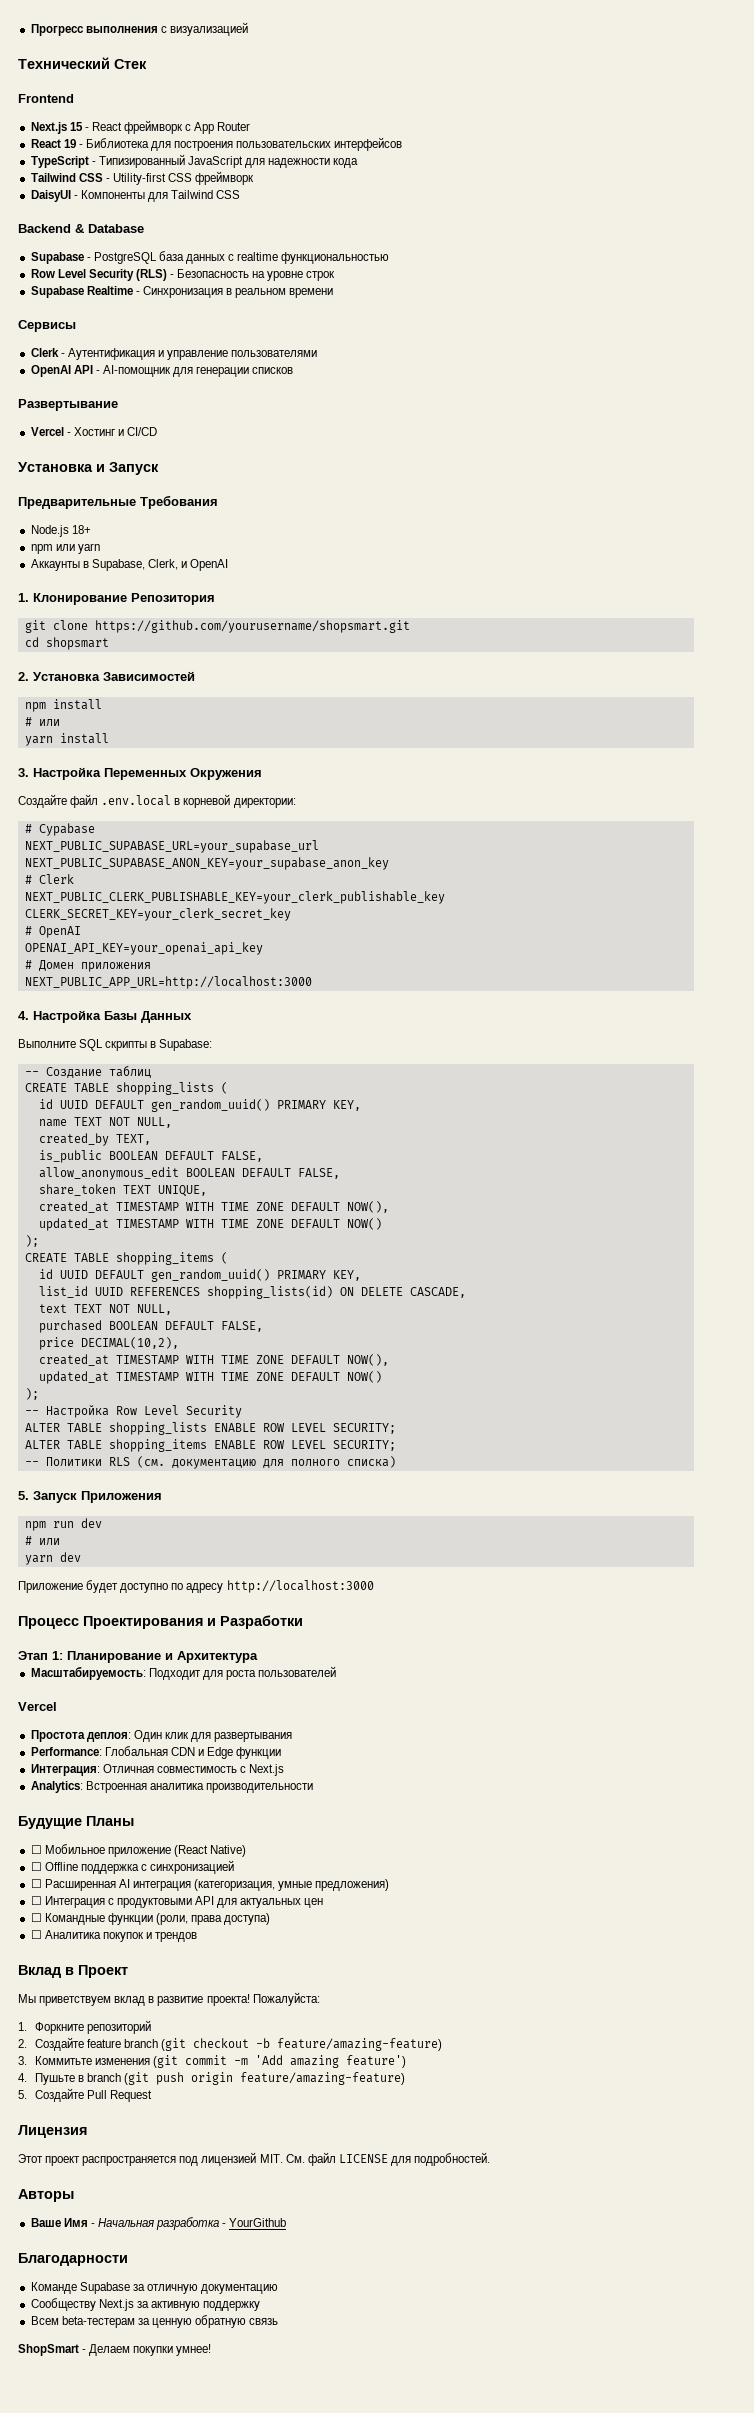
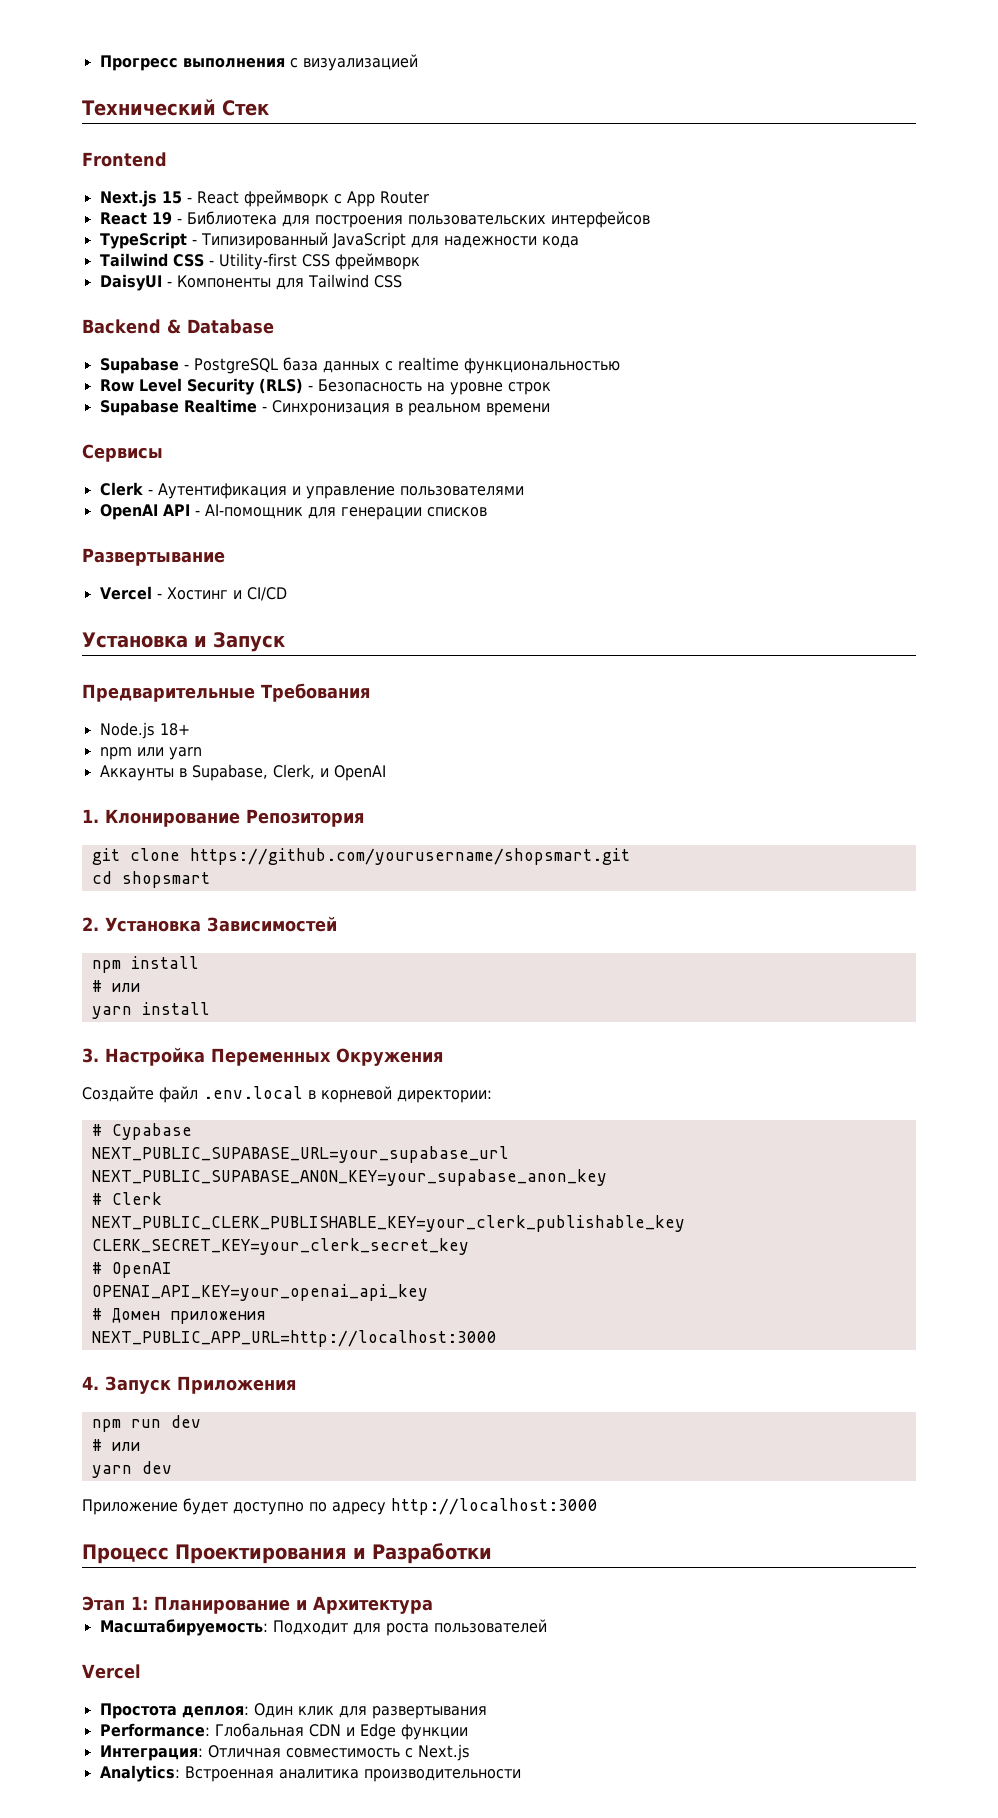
[33,1010,192,1023] [18,1039,213,1051] [24,1065,151,1078] [24,1082,228,1095] [38,1099,361,1112] [38,1117,172,1128] [38,1133,151,1146] [38,1150,263,1163] [38,1167,340,1180] [38,1184,207,1197] [38,1201,389,1213] [38,1218,382,1231] [24,1235,39,1247] [24,1252,228,1265] [38,1269,361,1282] [38,1286,466,1299] [38,1304,172,1315] [38,1320,263,1333] [38,1337,179,1350] [38,1354,389,1366] [38,1371,382,1384] [24,1388,39,1400] [24,1405,242,1418] [24,1422,396,1435] [24,1439,396,1452] [24,1456,396,1469] [18,1491,29,1500] Настройка Базы Данных // Выполните SQL скрипты в Supabase: // -- Создание таблиц // CREATE TABLE shopping_lists ( // id UUID DEFAULT gen_random_uuid() PRIMARY KEY, // name TEXT NOT NULL, // created_by TEXT, // is_public BOOLEAN DEFAULT FALSE, // allow_anonymous_edit BOOLEAN DEFAULT FALSE, // share_token TEXT UNIQUE, // created_at TIMESTAMP WITH TIME ZONE DEFAULT NOW(), // updated_at TIMESTAMP WITH TIME ZONE DEFAULT NOW() // ); // CREATE TABLE shopping_items ( // id UUID DEFAULT gen_random_uuid() PRIMARY KEY, // list_id UUID REFERENCES shopping_lists(id) ON DELETE CASCADE, // text TEXT NOT NULL, // purchased BOOLEAN DEFAULT FALSE, // price DECIMAL(10,2), // created_at TIMESTAMP WITH TIME ZONE DEFAULT NOW(), // updated_at TIMESTAMP WITH TIME ZONE DEFAULT NOW() // ); // -- Настройка Row Level Security // ALTER TABLE shopping_lists ENABLE ROW LEVEL SECURITY; // ALTER TABLE shopping_items ENABLE ROW LEVEL SECURITY; // -- Политики RLS (см. документацию для полного списка) // 5. -> (99, 1383) none
[18,1816,134,1829] [30,1844,247,1857] [30,1860,235,1874] [30,1879,390,1891] [30,1896,324,1908] [30,1913,271,1925] [30,1930,198,1942] [18,1965,128,1978] [18,1992,320,2006] [18,2020,152,2034] [18,2037,443,2051] [18,2055,407,2068] [18,2072,406,2085] [18,2088,153,2102] [18,2125,87,2138] [18,2152,491,2166] [18,2189,74,2202] [30,2217,287,2230] [18,2253,128,2266] [30,2282,279,2294] [30,2298,261,2311] [30,2315,279,2328] [18,2344,212,2356] // Будущие Планы // ☐ Мобильное приложение (React Native) // ☐ Offline поддержка с синхронизацией // ☐ Расширенная AI интеграция (категоризация, умные предложения) // ☐ Интеграция с продуктовыми API для актуальных цен // ☐ Командные функции (роли, права доступа) // ☐ Аналитика покупок и трендов // Вклад в Проект // Мы приветствуем вклад в развитие проекта! Пожалуйста: // 1. Форкните репозиторий // 2. Создайте feature branch (git checkout -b feature/amazing-feature) // 3. Коммитьте изменения (git commit -m 'Add amazing feature') // 4. Пушьте в branch (git push origin feature/amazing-feature) // 5. Создайте Pull Request // Лицензия // Этот проект распространяется под лицензией MIT. См. файл LICENSE для подробностей. // Авторы // Ваше Имя - Начальная разработка - YourGithub // Благодарности // Команде Supabase за отличную документацию // Сообществу Next.js за активную поддержку // Всем beta-тестерам за ценную обратную связь // ShopSmart - Делаем покупки умнее! -> (521, 1775) none

